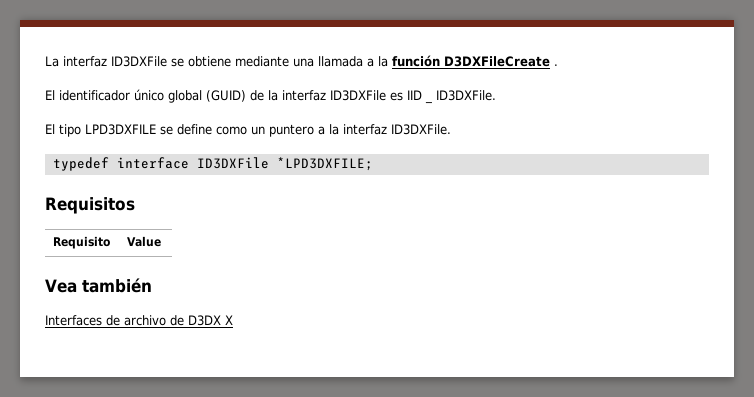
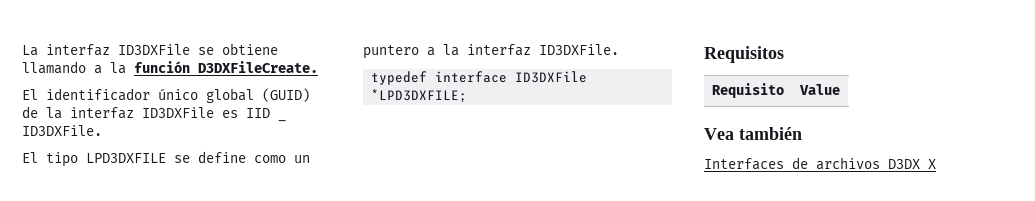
[235,56,363,67] mediante una llamada -> [22,61,86,74] llamando
[444,56,558,67] D3DXFileCreate . -> [198,61,318,73] D3DXFileCreate.
[124,315,184,326] archivo de -> [816,157,880,170] archivos

